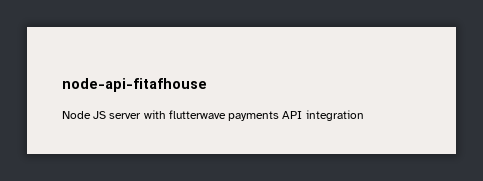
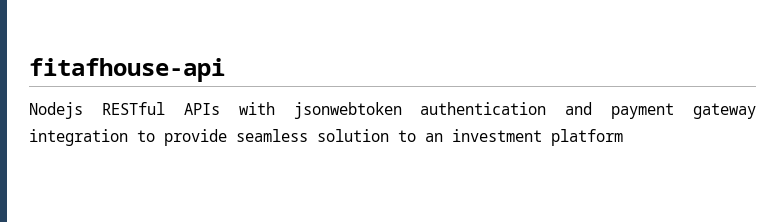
[62,78,207,92] [62,110,364,121] node-api-fitafhouse // Node JS server with flutterwave payments API integration -> [29,58,225,82] [29,102,756,119] [29,129,623,146] fitafhouse-api // Nodejs RESTful APIs with jsonwebtoken authentication and payment gateway integration to provide seamless solution to an investment platform

